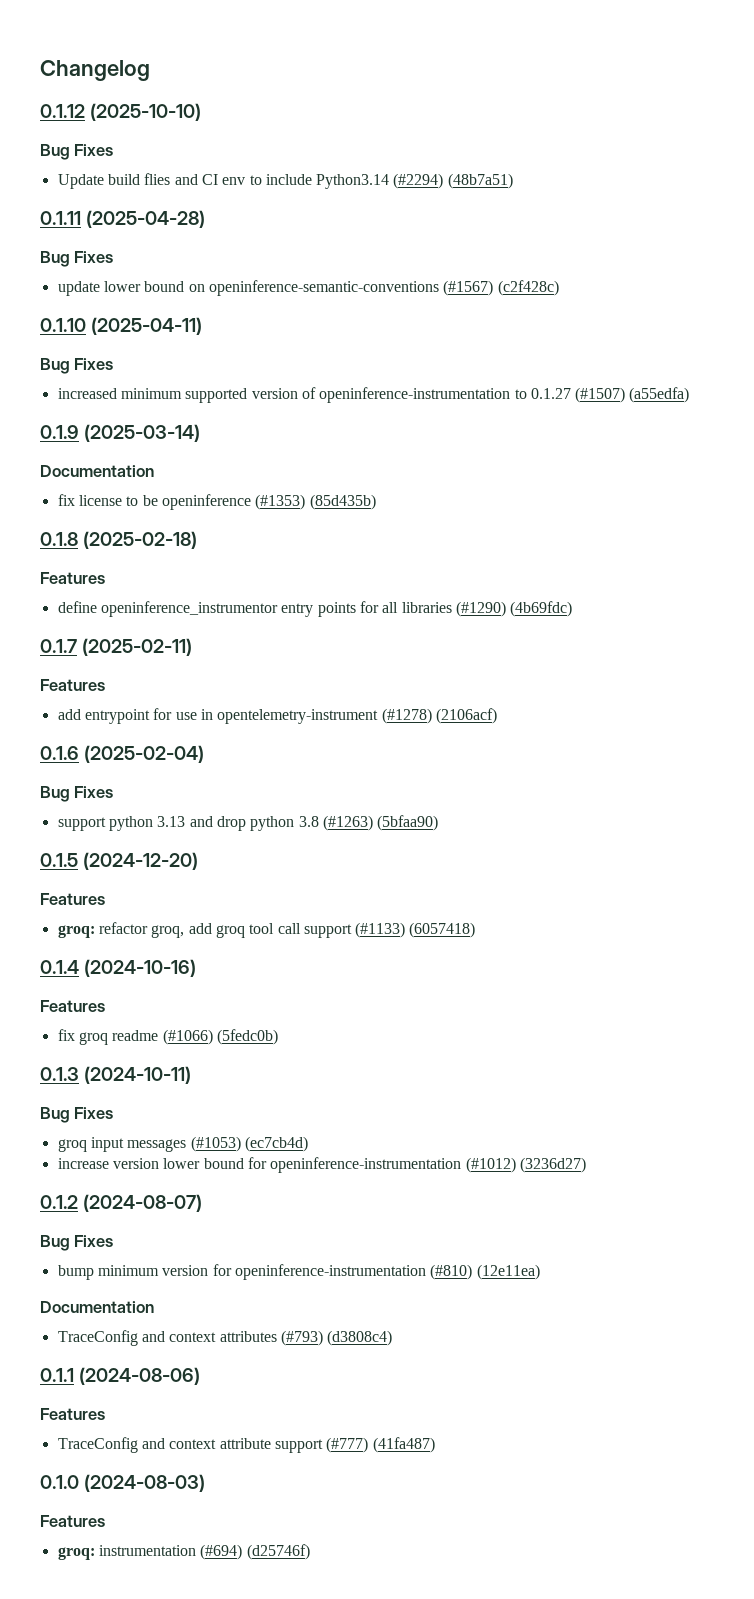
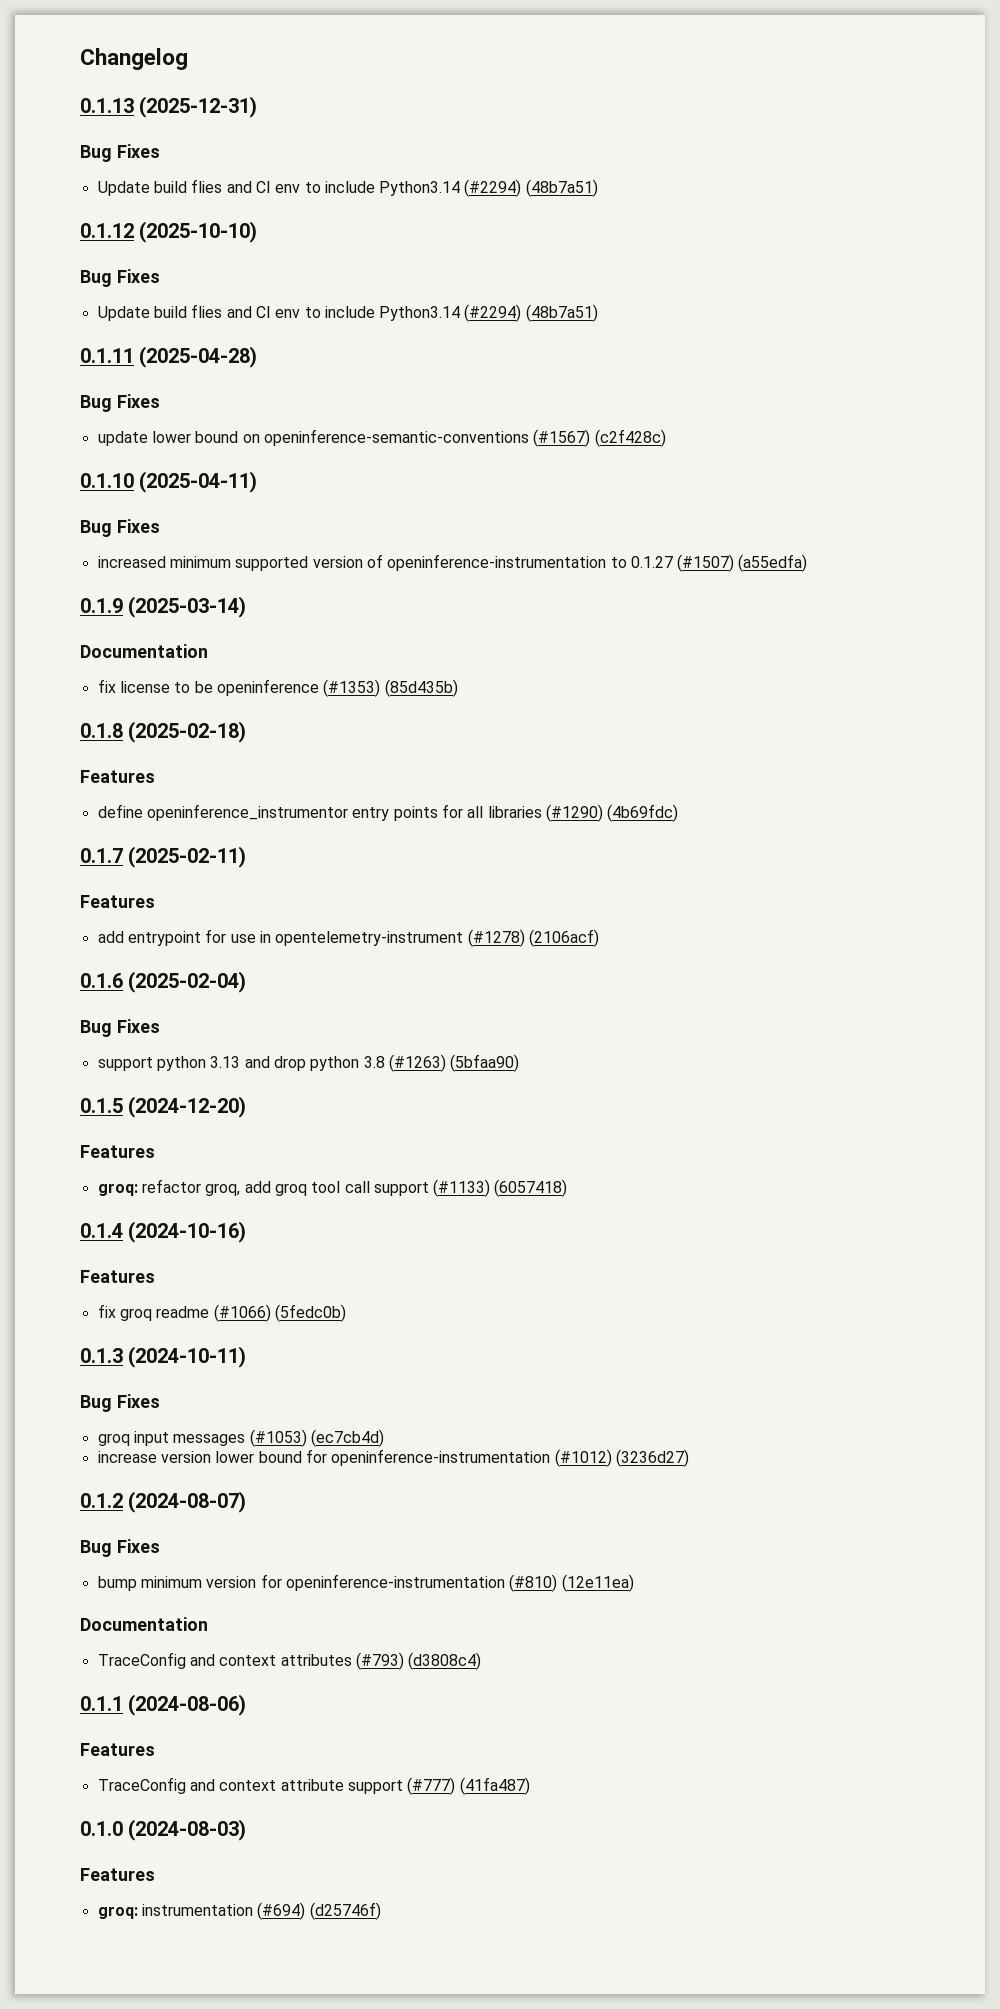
(150, 70) none -> [80,96,258,118] [80,144,160,162] [97,179,598,197] // 0.1.13 (2025-12-31) // Bug Fixes // Update build flies and CI env to include Python3.14 (#2294) (48b7a51)

